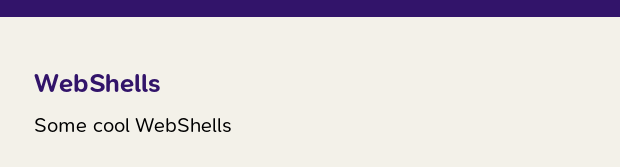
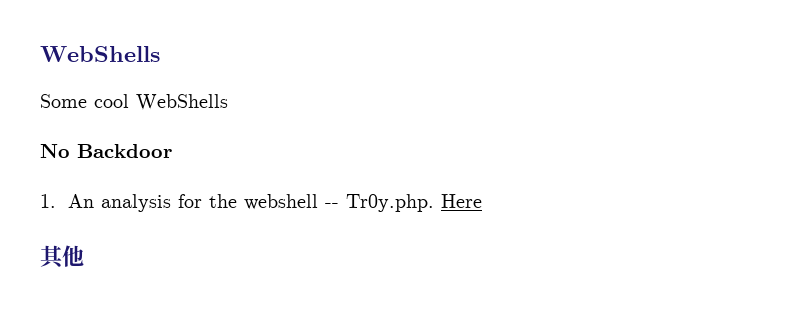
(233, 125) none -> [40,144,172,158] [40,194,482,212] [40,245,84,269] // No Backdoor // 1. An analysis for the webshell -- Tr0y.php. Here // 其他

